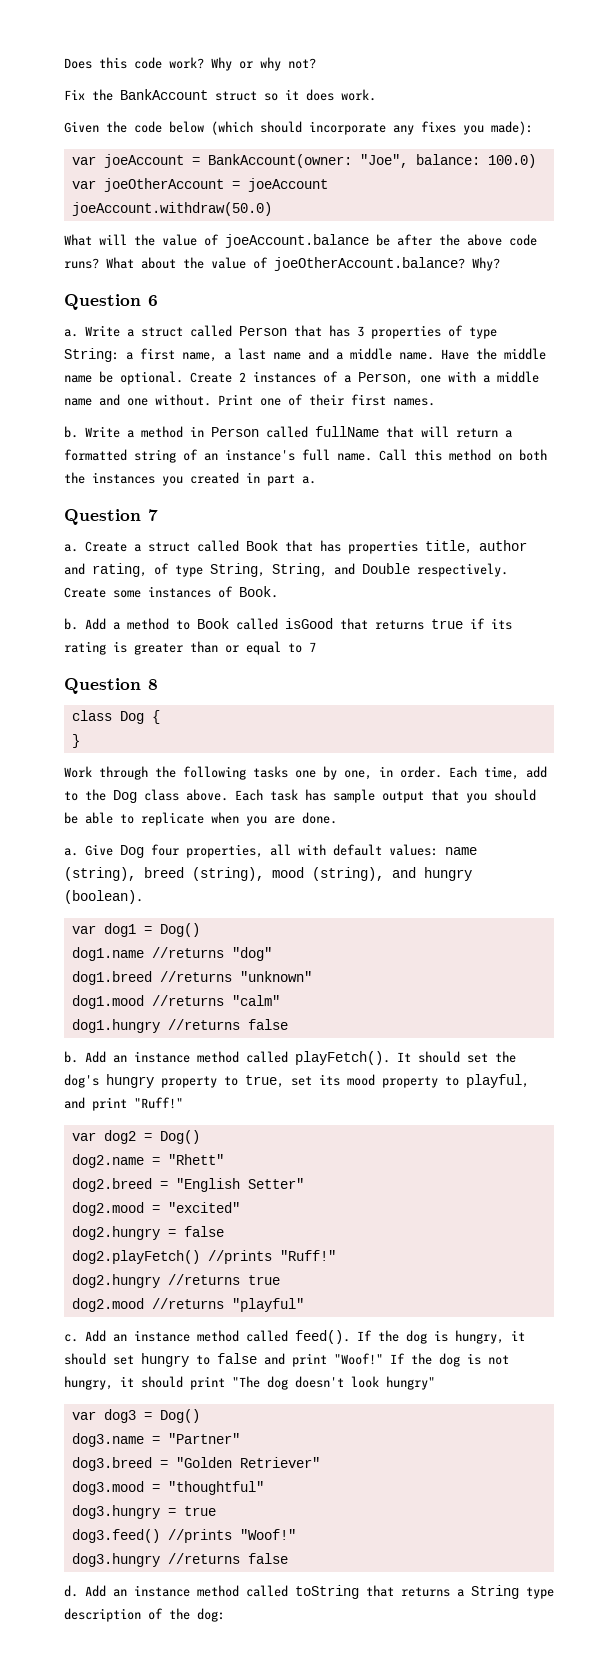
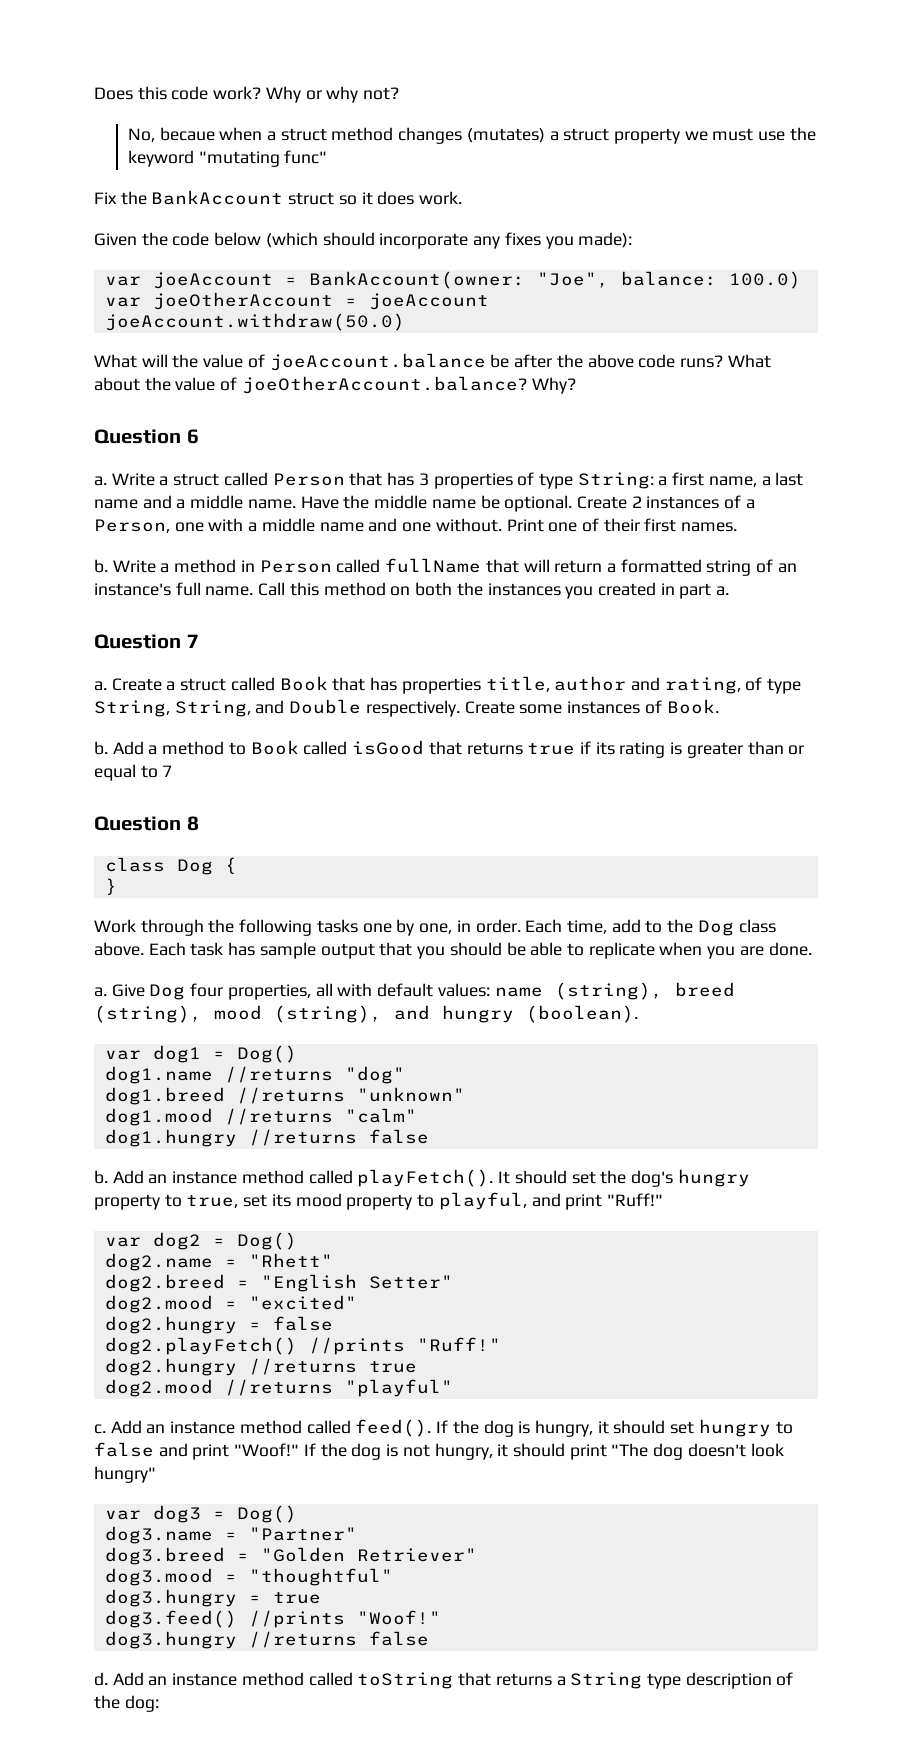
(316, 63) none -> [127,127,816,144] [127,150,328,167] // No, becaue when a struct method changes (mutates) a struct property we must use the keyword "mutating func"

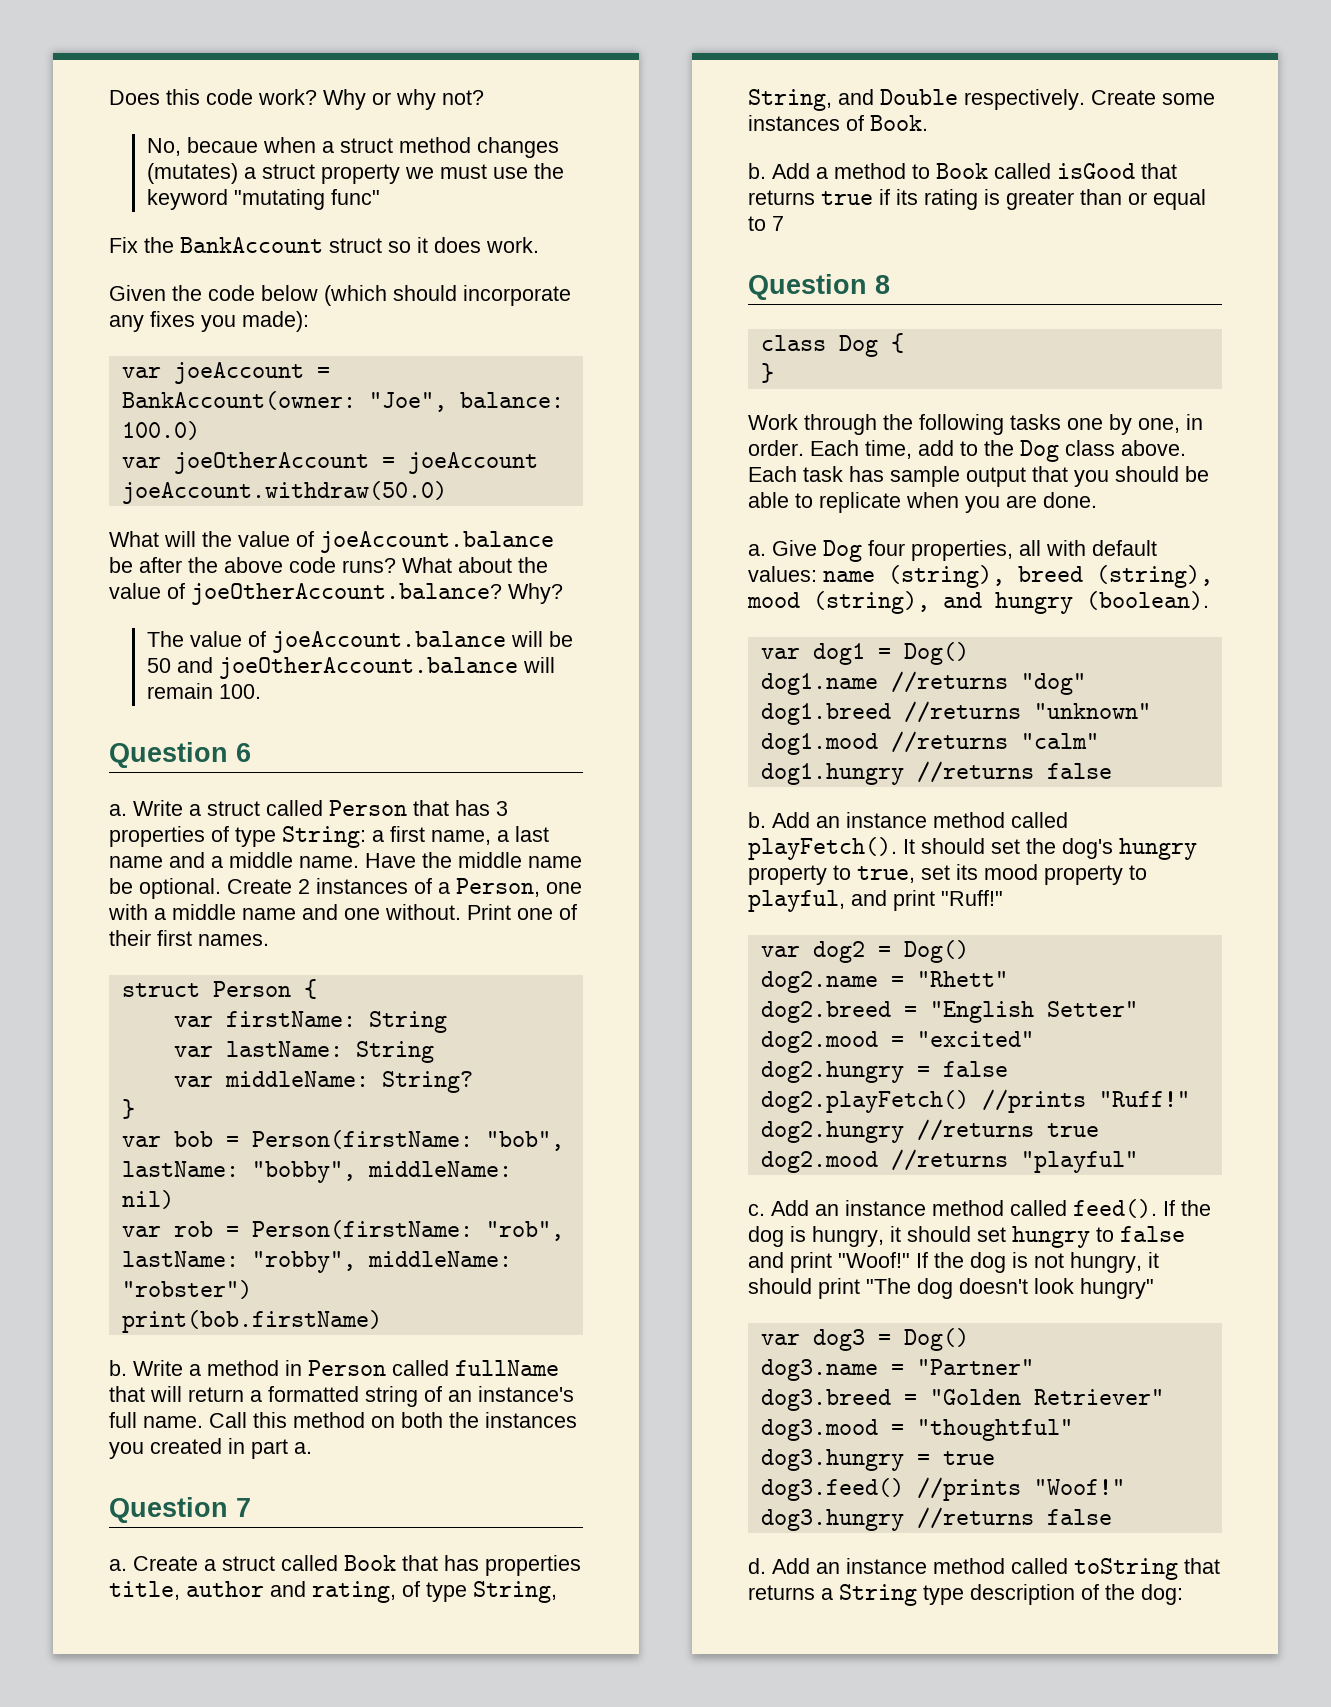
(576, 385) none -> [146,631,573,653] [146,657,555,679] [146,683,261,699] // The value of joeAccount.balance will be 50 and joeOtherAccount.balance will remain 100.
(738, 527) none -> [121,979,317,999] [173,1011,447,1033] [173,1041,434,1063] [173,1071,473,1093] [121,1099,135,1119] [121,1130,564,1151] [121,1161,512,1183] [121,1190,174,1209] [121,1220,564,1241] [121,1251,512,1273] [121,1280,252,1299] [121,1310,382,1333] // struct Person { // var firstName: String // var lastName: String // var middleName: String? // } // var bob = Person(firstName: "bob", lastName: "bobby", middleName: nil) // var rob = Person(firstName: "rob", lastName: "robby", middleName: "robster") // print(bob.firstName)

